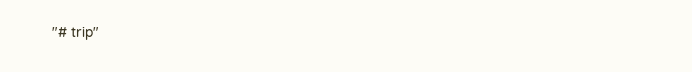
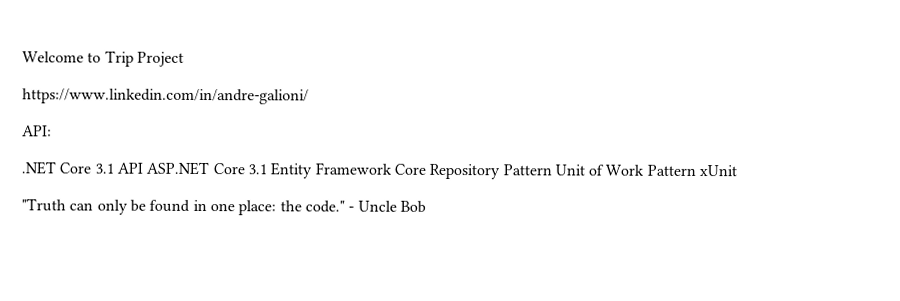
[52,26,99,40] "# trip" -> [22,50,184,67] [22,88,309,105] [22,125,52,137] [21,161,738,180] [21,198,426,216] Welcome to Trip Project // https://www.linkedin.com/in/andre-galioni/ // API: // .NET Core 3.1 API ASP.NET Core 3.1 Entity Framework Core Repository Pattern Unit of Work Pattern xUnit // "Truth can only be found in one place: the code." - Uncle Bob

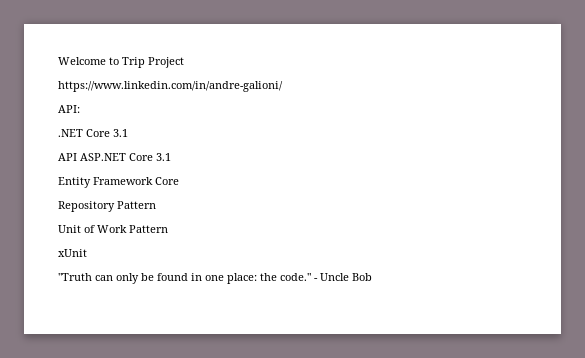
(114, 168) none -> (128, 133) //
(267, 169) none -> (171, 157) //
(426, 169) none -> (179, 181) //
(552, 170) none -> (156, 205) //
(696, 170) none -> (168, 229) //

